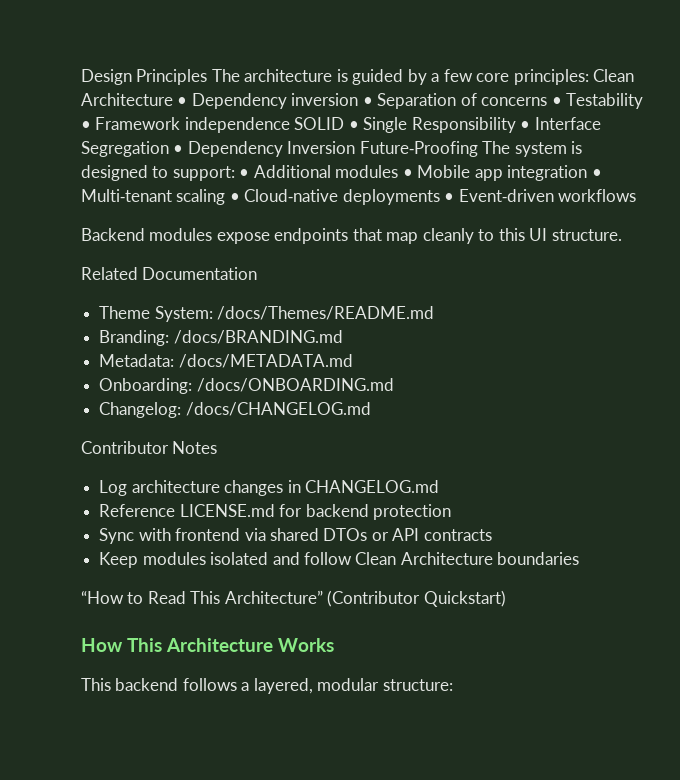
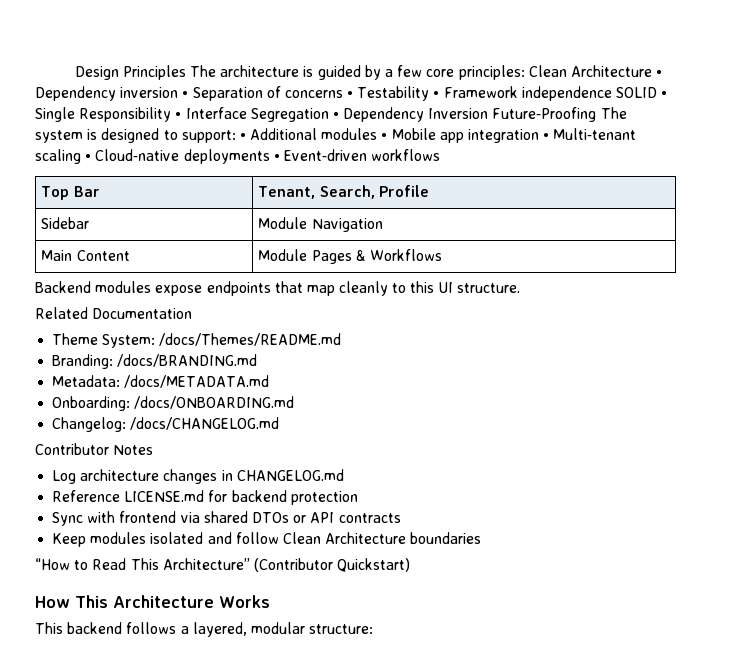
(637, 195) none -> [41,186,100,200] [258,185,429,199] [41,217,90,229] [258,217,383,232] [41,250,130,261] [258,249,442,264] // Top Bar | Tenant, Search, Profile // Sidebar | Module Navigation // Main Content | Module Pages & Workflows

